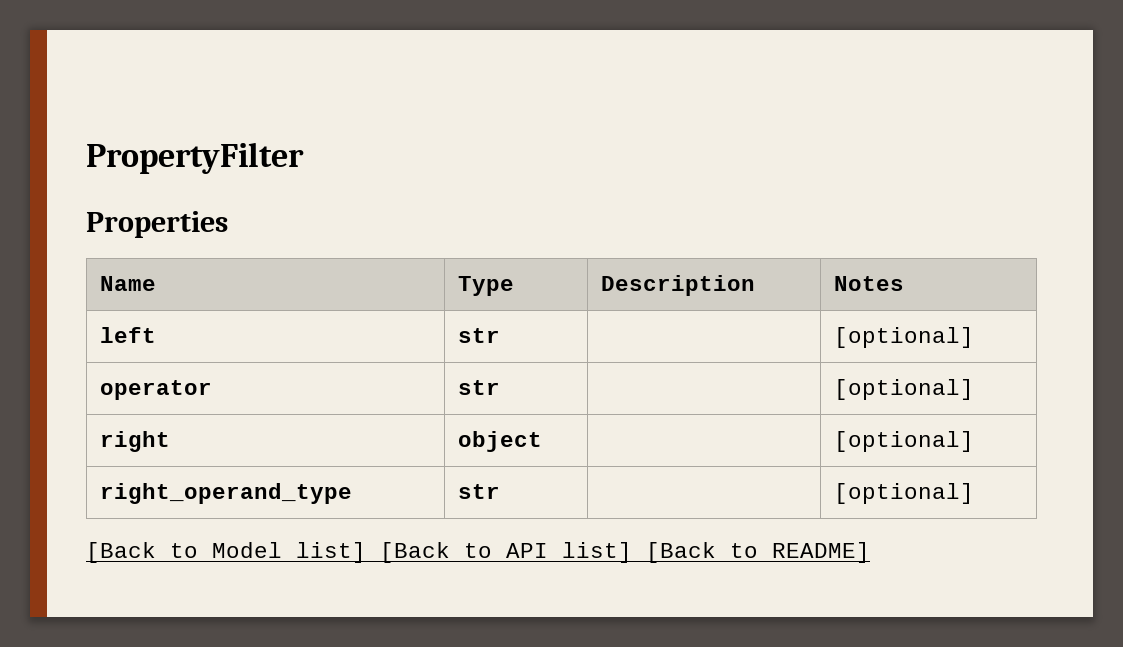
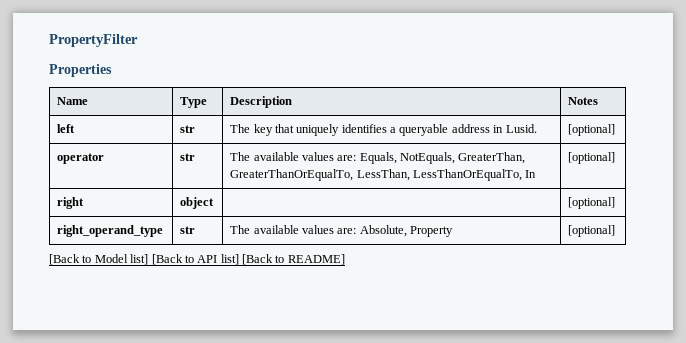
[833,327,974,348] [99,380,212,400] [457,380,500,395] | [optional] // operator | str | -> [230,124,537,136] [568,124,616,136] [57,153,105,164] [180,153,196,161] [230,152,526,164] [230,169,537,181] The key that uniquely identifies a queryable address in Lusid. | [optional] // operator | str | The available values are: Equals, NotEquals, GreaterThan, GreaterThanOrEqualTo, LessThan, LessThanOrEqualTo, In
(500, 491) none -> [230,225,453,237] The available values are: Absolute, Property

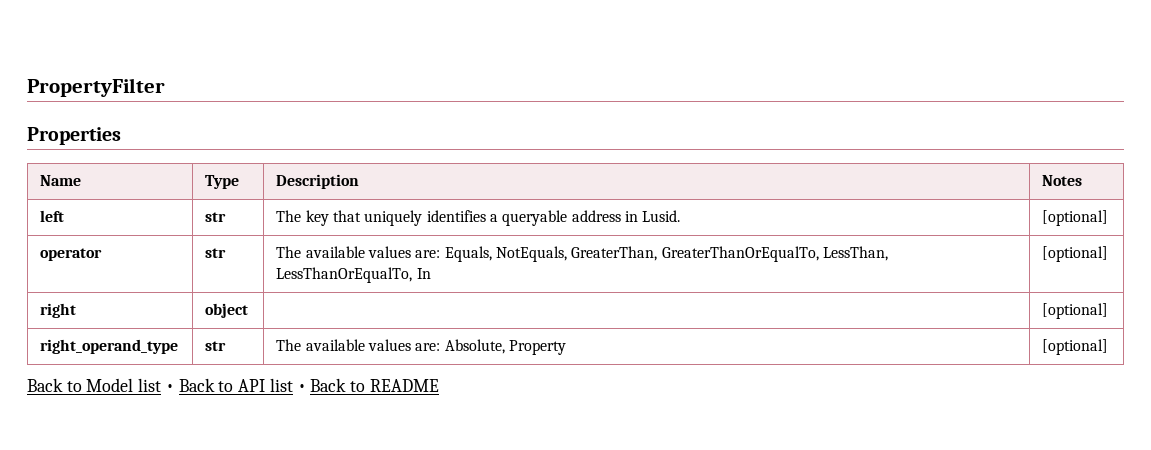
[49,254,80,265] [Back -> [27,378,63,392] Back
[130,254,345,265] list] [Back to API list] [Back to README] -> [138,378,439,392] list • Back to API list • Back to README

